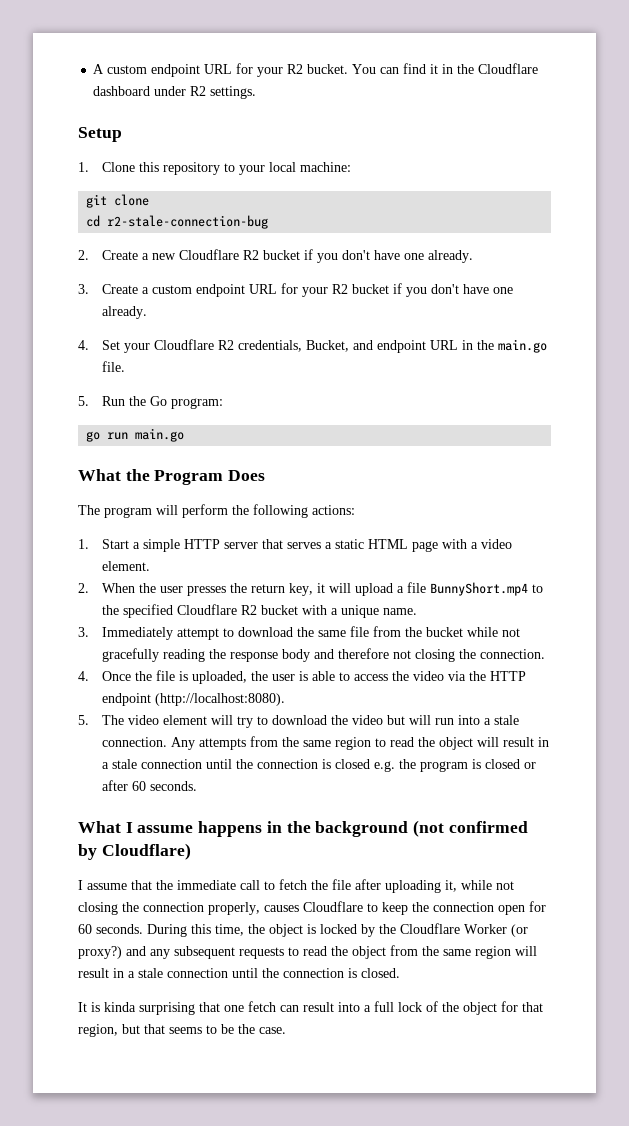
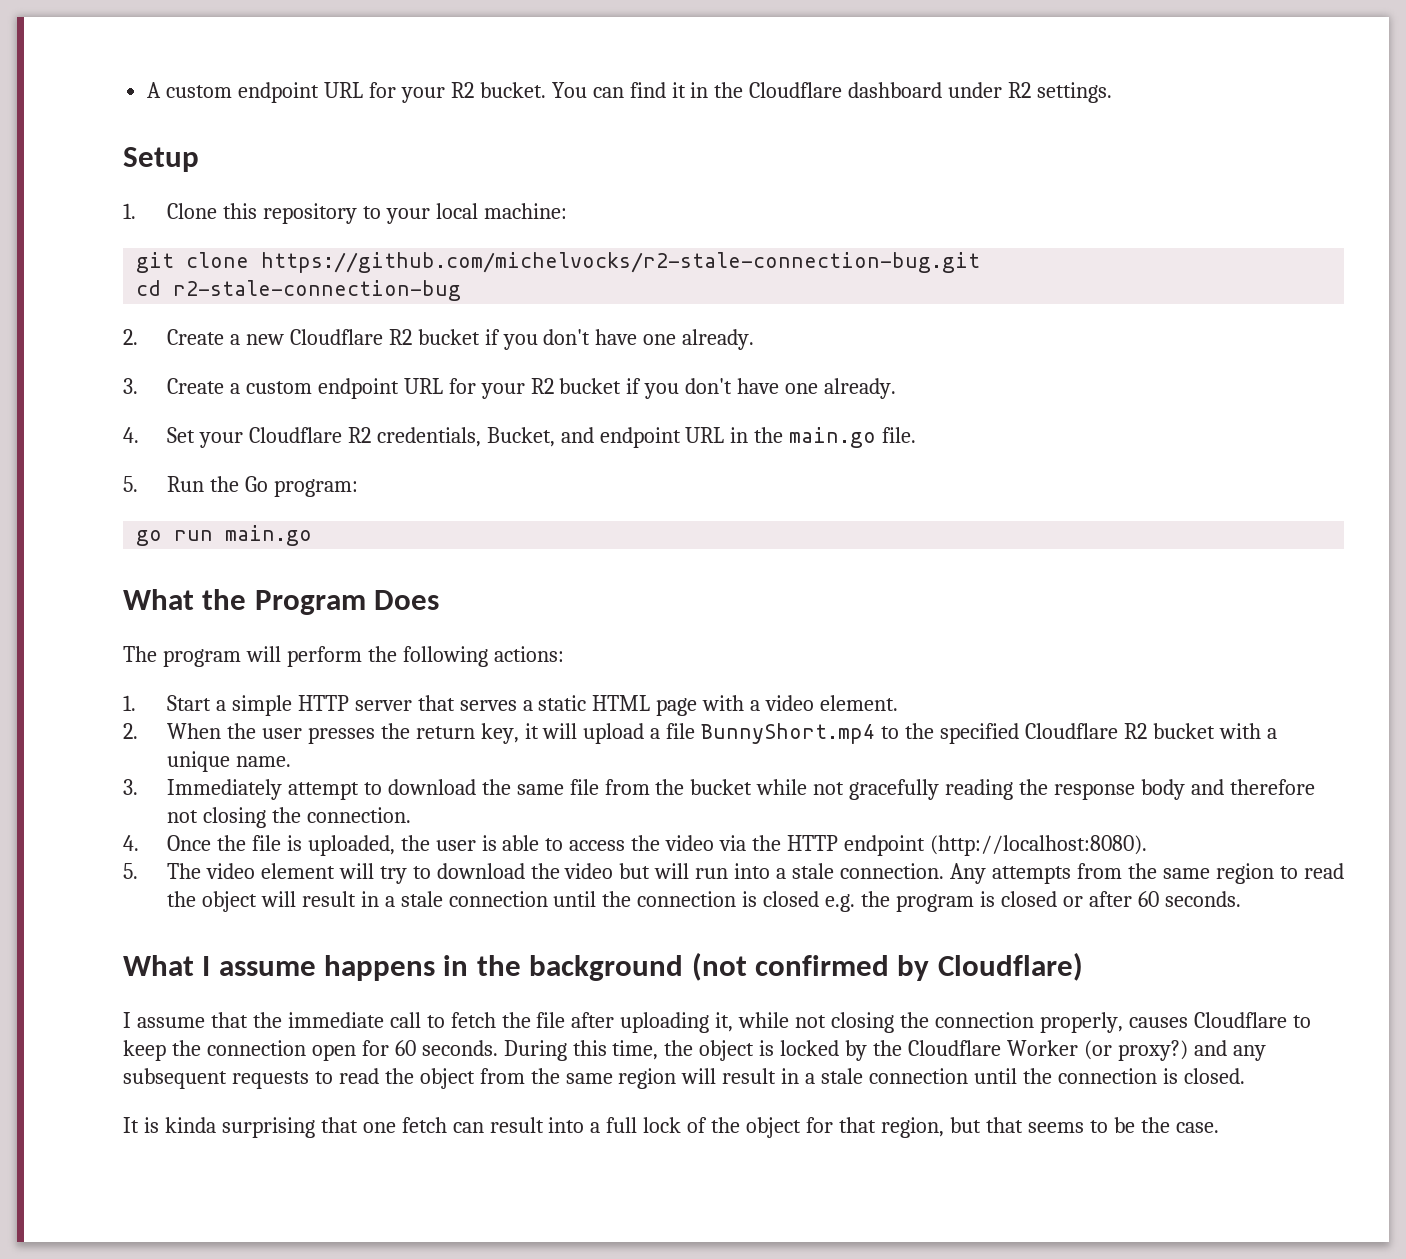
(150, 200) none -> [261,252,981,273] https://github.com/michelvocks/r2-stale-connection-bug.git

